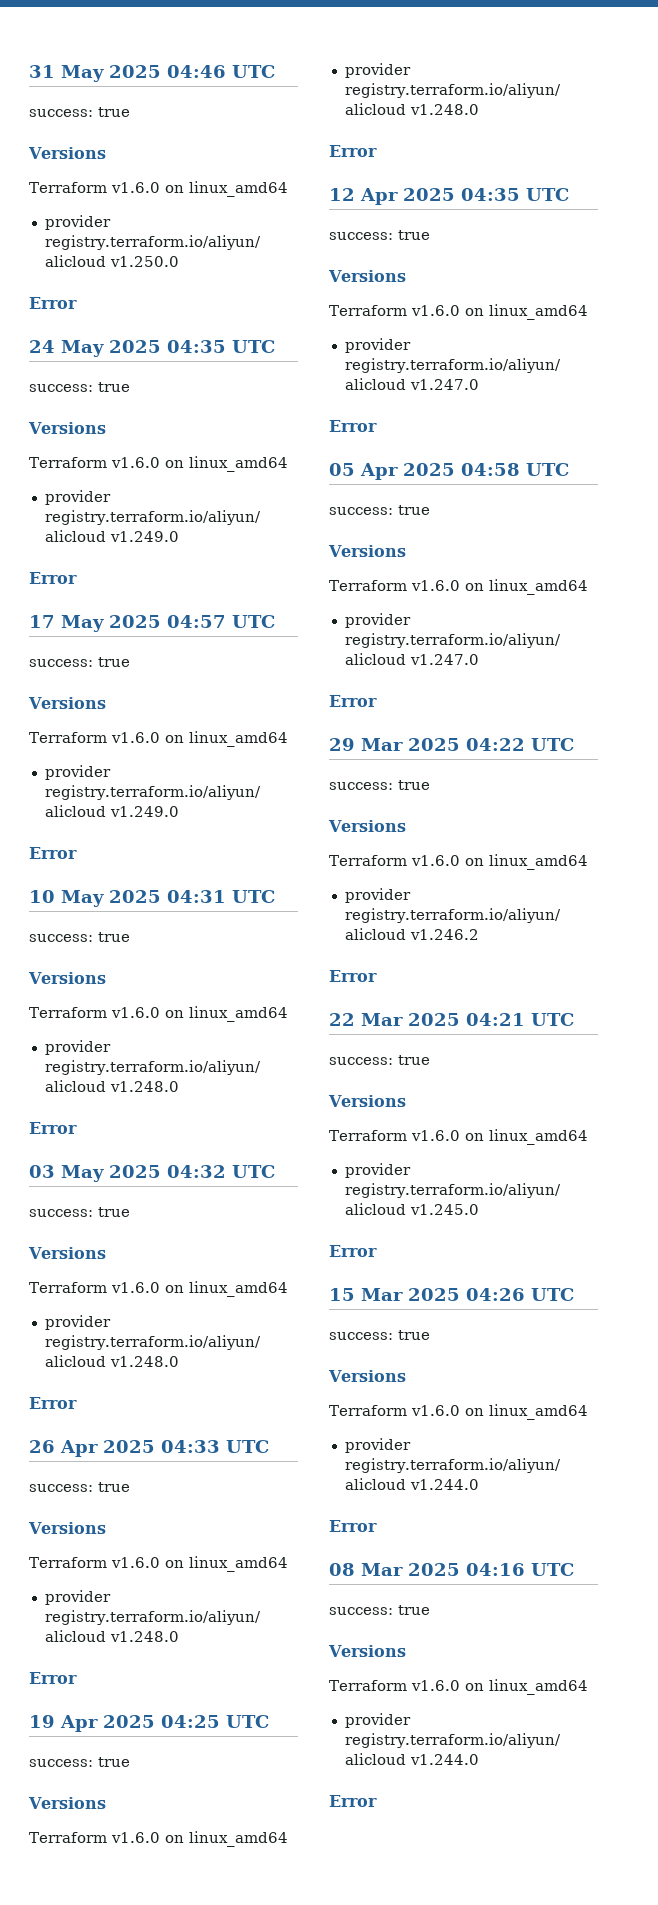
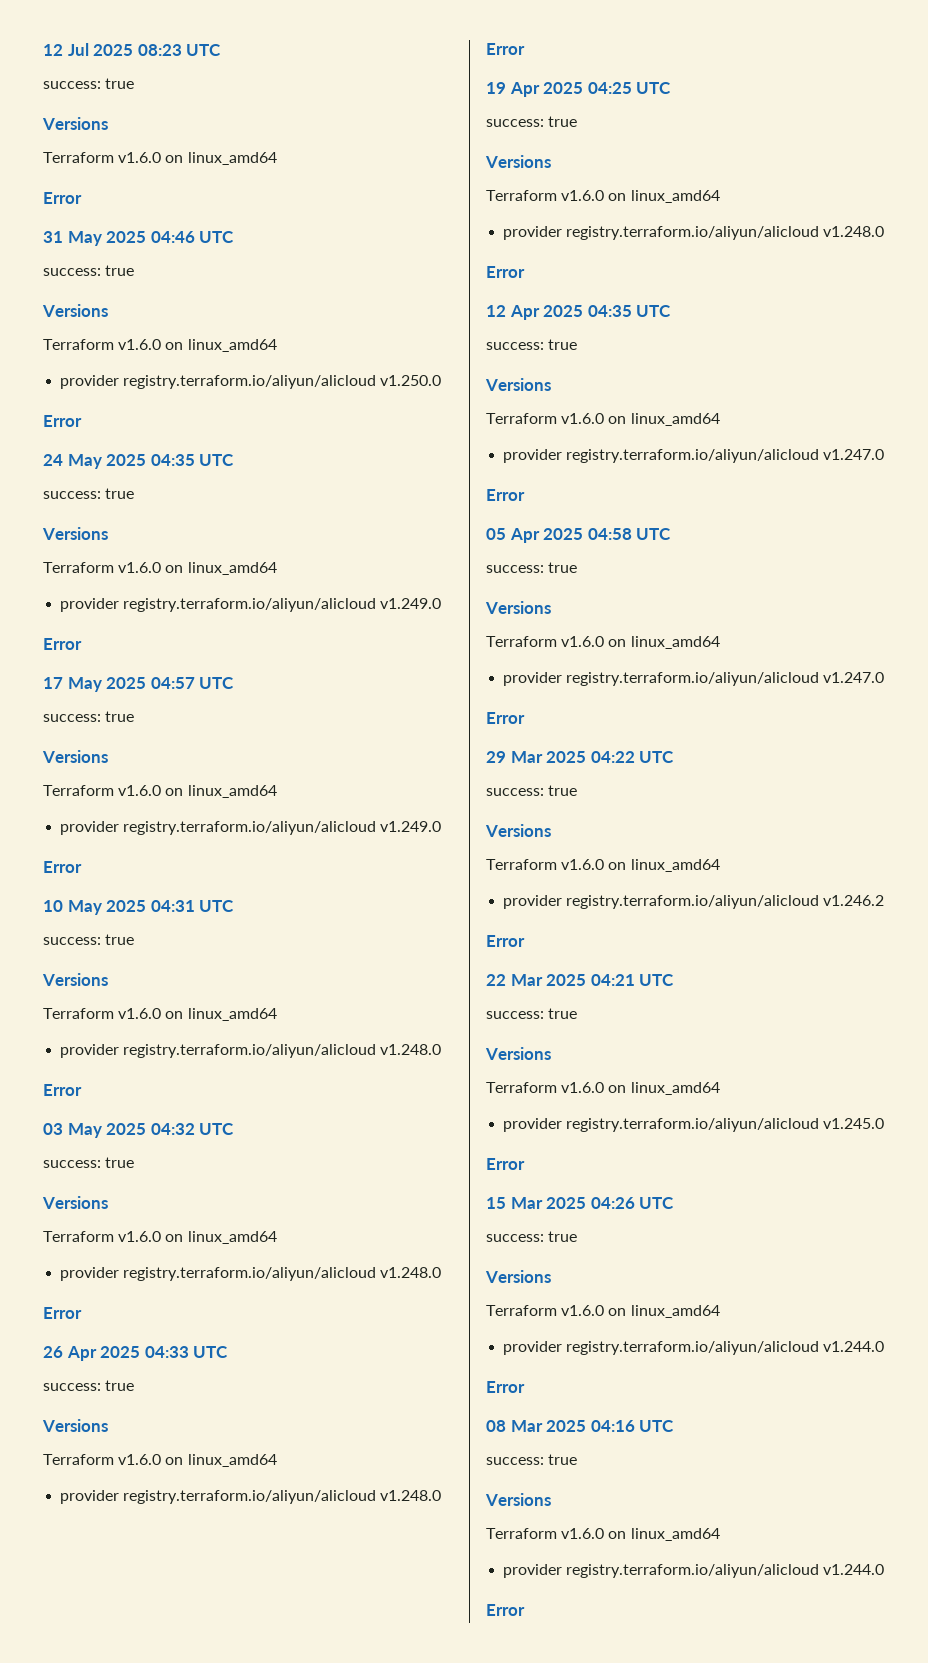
(29, 71) none -> [43,43,222,56] [43,78,135,89] [42,117,108,130] [43,152,277,165] [43,192,82,204] 12 Jul 2025 08:23 UTC // success: true // Versions // Terraform v1.6.0 on linux_amd64 // Error //

